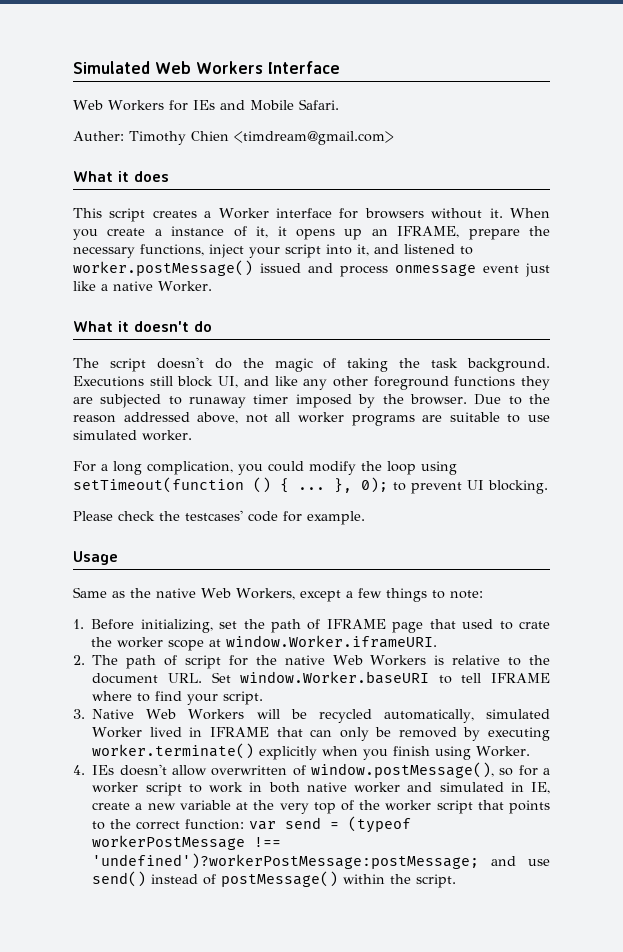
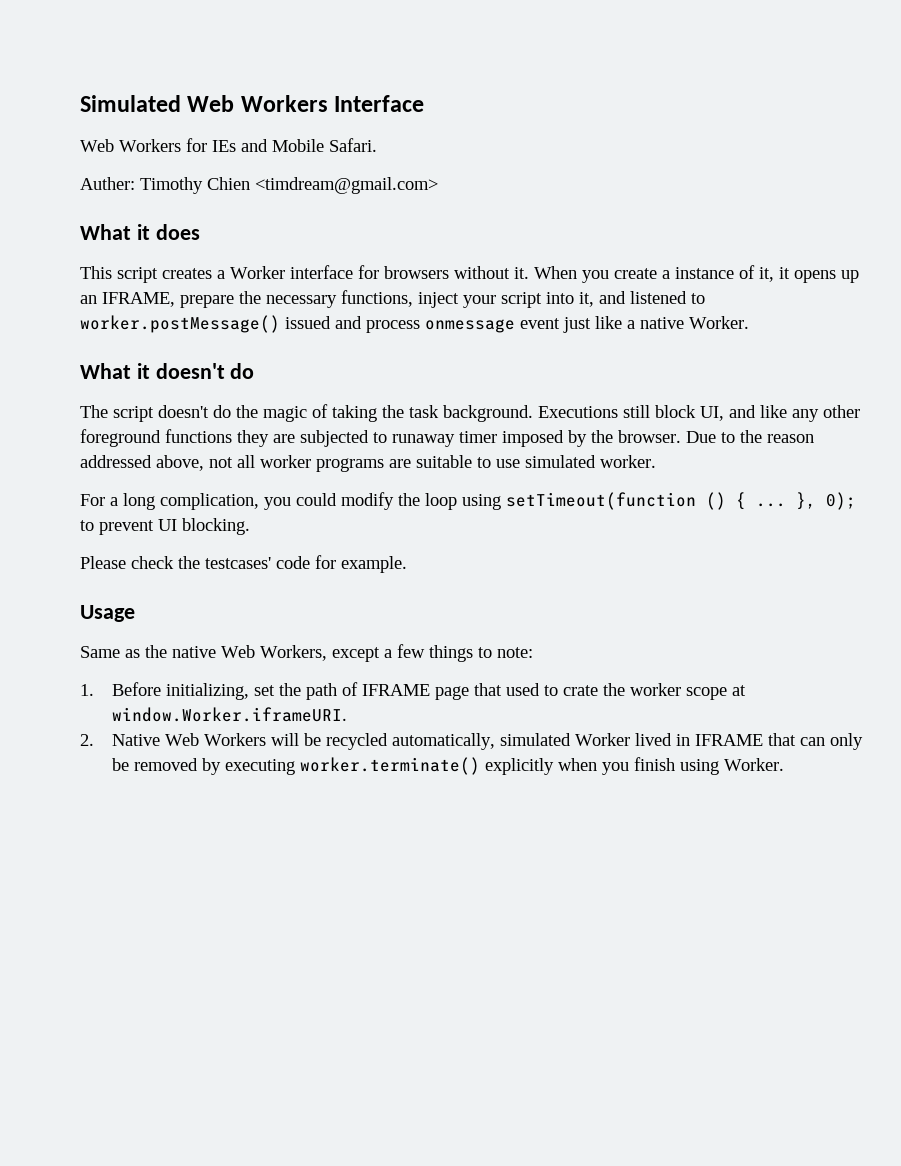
[92,655,550,669] [92,671,550,684] [92,691,264,705] [73,709,85,719] The path of script for the native Web Workers is relative to the document URL. Set window.Worker.baseURI to tell IFRAME where to find your script. // 3. -> (94, 740) none
[73,762,550,778] [92,782,550,796] [92,800,550,814] [92,816,412,833] [92,835,282,850] [92,853,550,869] [92,871,457,888] // 4. IEs doesn't allow overwritten of window.postMessage(), so for a worker script to work in both native worker and simulated in IE, create a new variable at the very top of the worker script that points to the correct function: var send = (typeof workerPostMessage !== 'undefined')?workerPostMessage:postMessage; and use send() instead of postMessage() within the script. -> (784, 764) none

